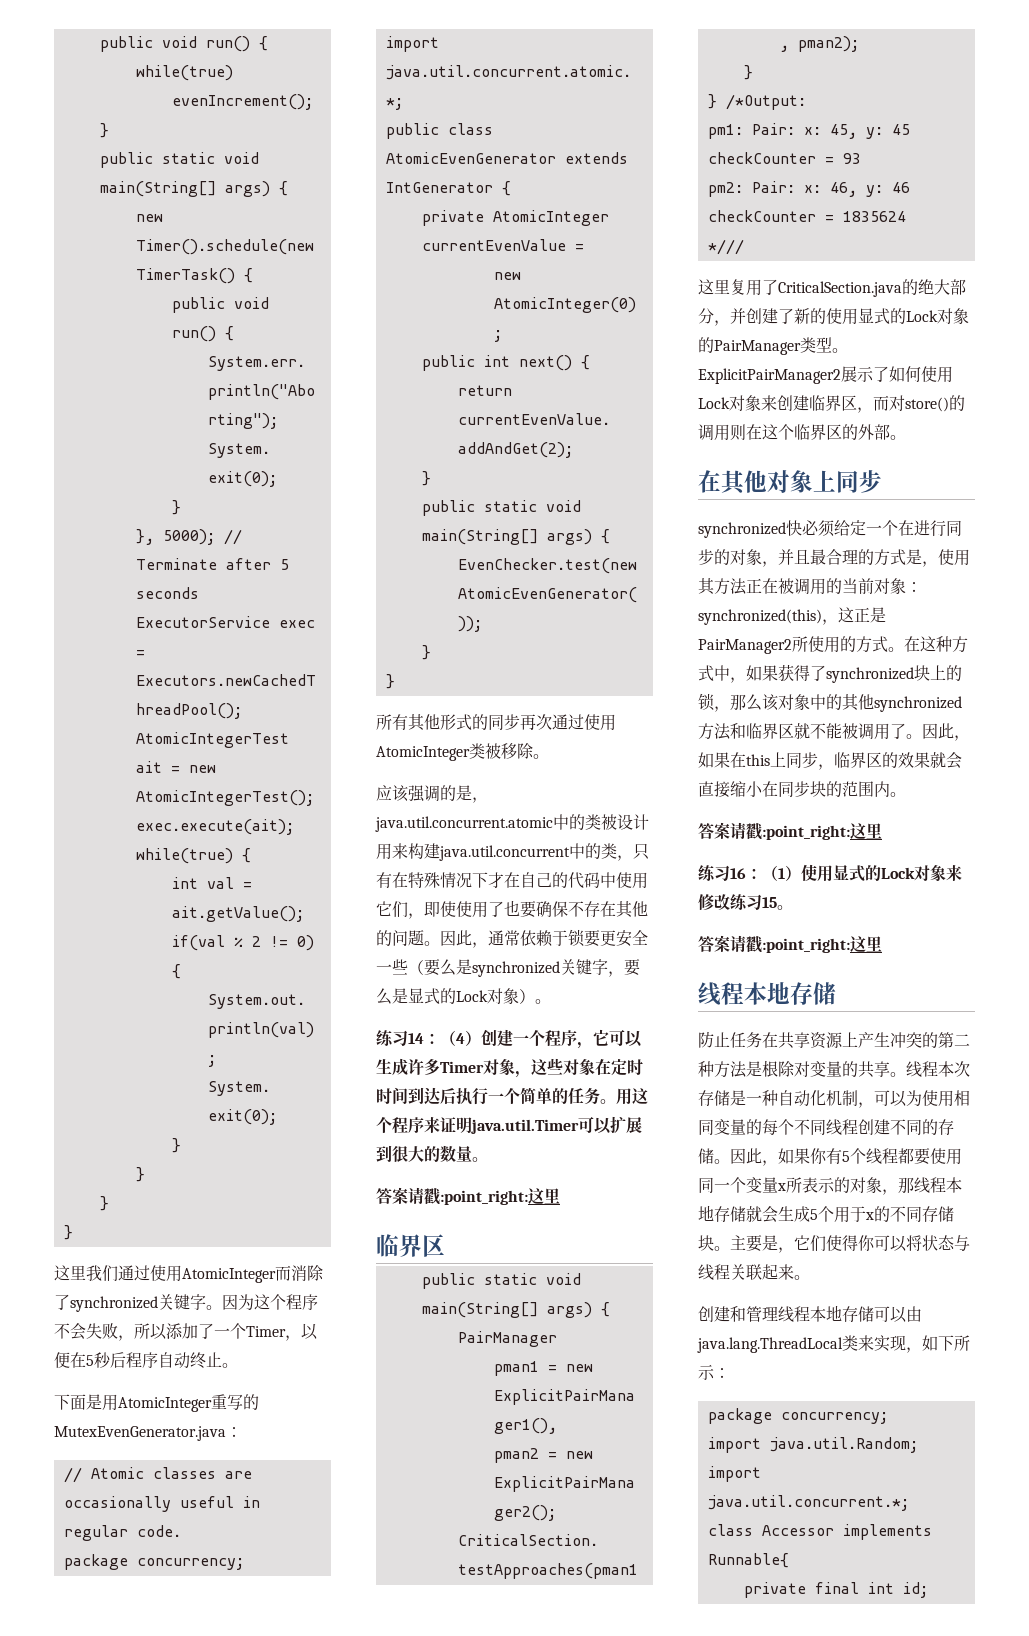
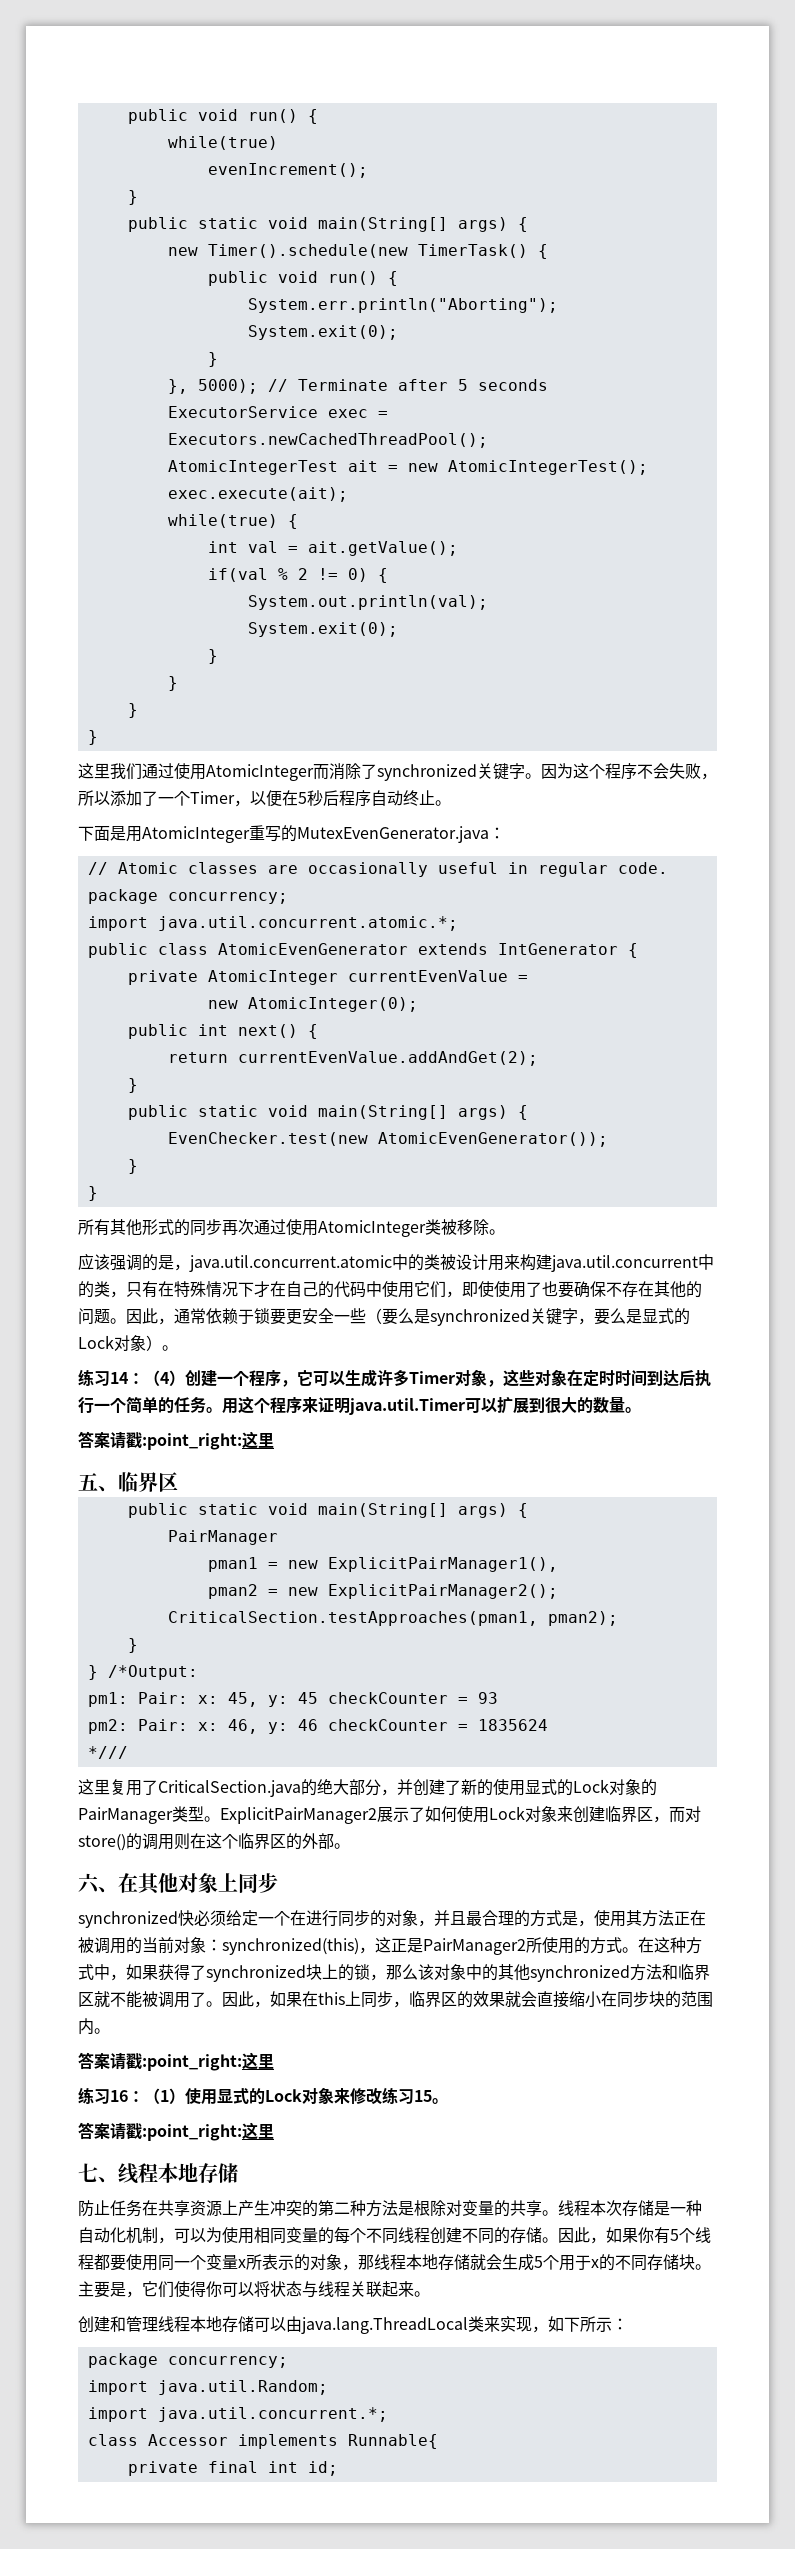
(560, 1196) none -> [78,1473,118,1492] 五、
(906, 437) none -> [78,1873,118,1894] 六、
(882, 944) none -> [78,2163,118,2183] 七、

